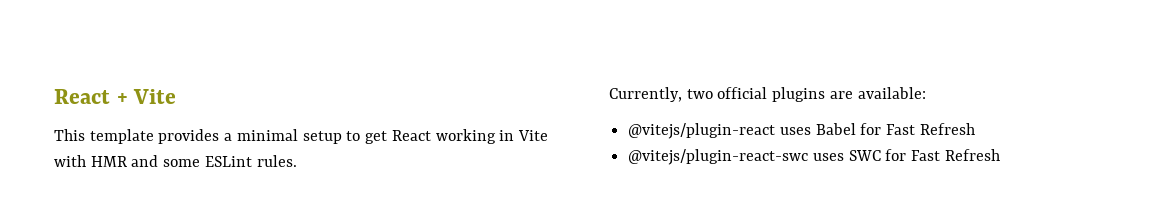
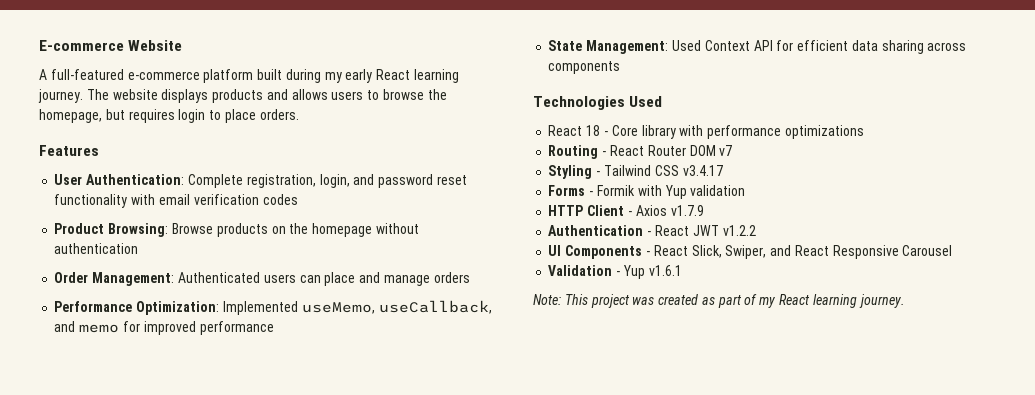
[54,89,177,104] [54,129,548,144] [54,155,297,167] [609,87,926,102] [628,123,975,139] [628,149,1000,165] React + Vite // This template provides a minimal setup to get React working in Vite with HMR and some ESLint rules. // Currently, two official plugins are available: // @vitejs/plugin-react uses Babel for Fast Refresh // @vitejs/plugin-react-swc uses SWC for Fast Refresh -> [39,40,183,51] [39,69,460,83] [38,89,447,103] [39,109,299,123] [39,145,99,156] [54,174,467,188] [54,194,298,208] [54,223,419,237] [54,243,139,254] [54,272,470,286] [54,300,492,315] [54,321,274,335] [548,40,967,54] [548,61,621,74] [533,96,663,110] [548,125,864,139] [548,145,733,159] [548,165,723,179] [548,185,746,199] [548,205,704,216] [548,225,756,236] [548,245,953,259] [548,265,682,279] [533,294,905,308] E-commerce Website // A full-featured e-commerce platform built during my early React learning journey. The website displays products and allows users to browse the homepage, but requires login to place orders. // Features // User Authentication: Complete registration, login, and password reset functionality with email verification codes // Product Browsing: Browse products on the homepage without authentication // Order Management: Authenticated users can place and manage orders // Performance Optimization: Implemented useMemo, useCallback, and memo for improved performance // State Management: Used Context API for efficient data sharing across components // Technologies Used // React 18 - Core library with performance optimizations // Routing - React Router DOM v7 // Styling - Tailwind CSS v3.4.17 // Forms - Formik with Yup validation // HTTP Client - Axios v1.7.9 // Authentication - React JWT v1.2.2 // UI Components - React Slick, Swiper, and React Responsive Carousel // Validation - Yup v1.6.1 // Note: This project was created as part of my React learning journey.

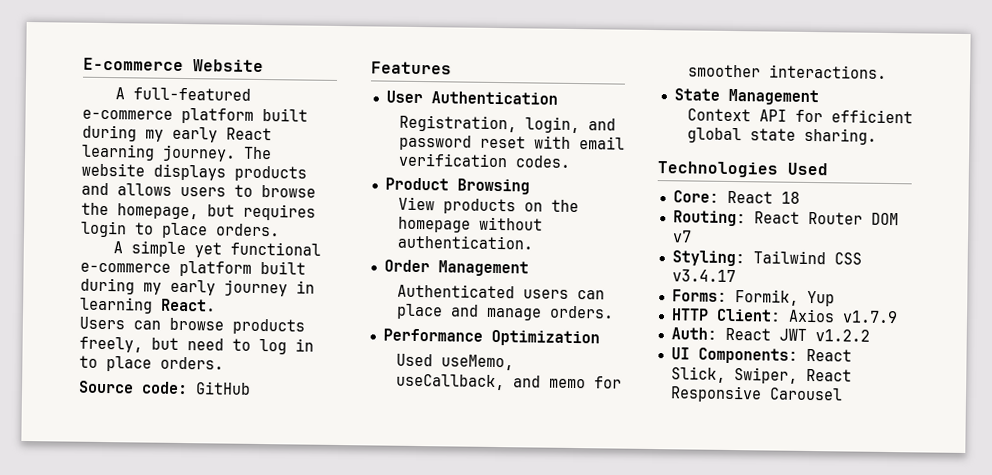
(299, 114) none -> [112,240,321,258] [80,260,306,277] [80,277,315,297] [80,296,216,314] [79,316,305,335] [79,336,314,355] [79,355,224,372] [78,380,251,395] // A simple yet functional e-commerce platform built during my early journey in learning React. // Users can browse products freely, but need to log in to place orders. // Source code: GitHub
[86,174,316,188] Authentication: Complete registration, -> [430,91,558,105] [398,114,517,133] Authentication // Registration,
[54,194,128,208] functionality -> (526, 142) none
[262,194,298,205] codes -> [514,155,571,168] codes.
[108,223,213,237] Browsing: Browse -> [456,178,530,195] [397,196,435,211] Browsing // View
[54,243,139,254] authentication -> [396,234,534,250] authentication.
[92,272,175,286] Management: -> [437,260,529,277] Management //
[433,272,470,283] orders -> [548,305,614,319] orders.
[136,301,298,315] Optimization: Implemented -> [490,329,600,347] [395,353,433,367] Optimization // Used
[143,321,274,335] improved performance -> [687,64,887,79] smoother interactions.
[586,40,701,54] Management: Used -> [727,88,819,106] Management //
[851,40,967,54] [548,61,621,74] data sharing across components -> [686,127,877,145] global state sharing.
(663, 101) none -> [672,190,719,203] Core:
[603,125,864,139] [548,145,607,159] - Core library with performance optimizations // Routing - -> [672,210,746,227] // Routing:
[548,165,601,179] Styling - -> [671,250,745,267] Styling:
[548,185,746,199] Forms - Formik with Yup validation -> [671,289,835,307] Forms: Formik, Yup
[587,205,632,216] Client - -> [715,308,781,322] Client:
[548,225,652,236] Authentication - -> [670,327,717,340] Auth:
[565,245,650,259] Components - -> [697,347,798,364] Components:
[770,245,792,256] and -> (798, 375) none
[548,265,682,279] [533,294,905,308] // Validation - Yup v1.6.1 // Note: This project was created as part of my React learning journey. -> (843, 394) none

